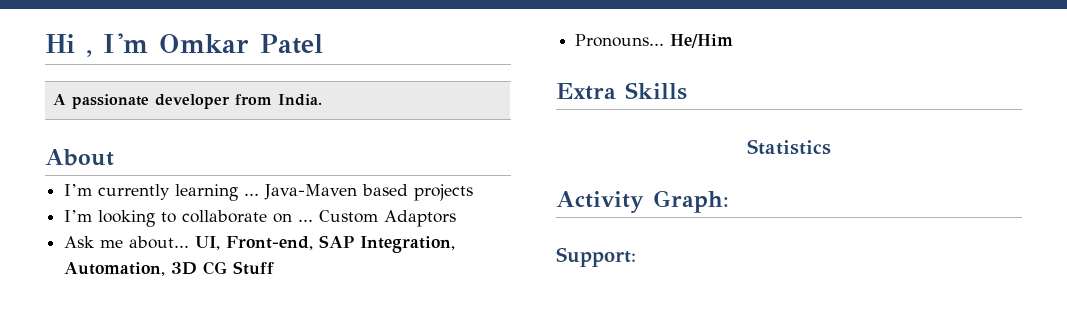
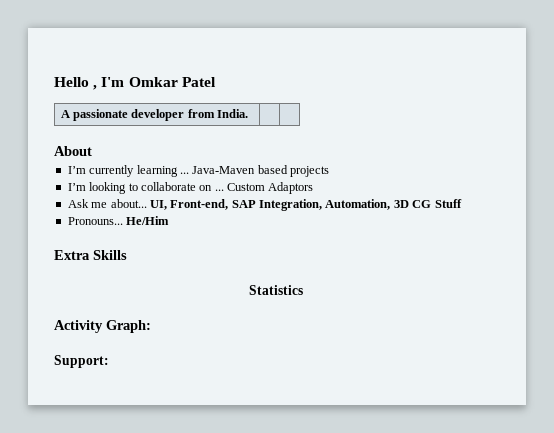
[45,34,75,53] Hi -> [54,77,89,87] Hello

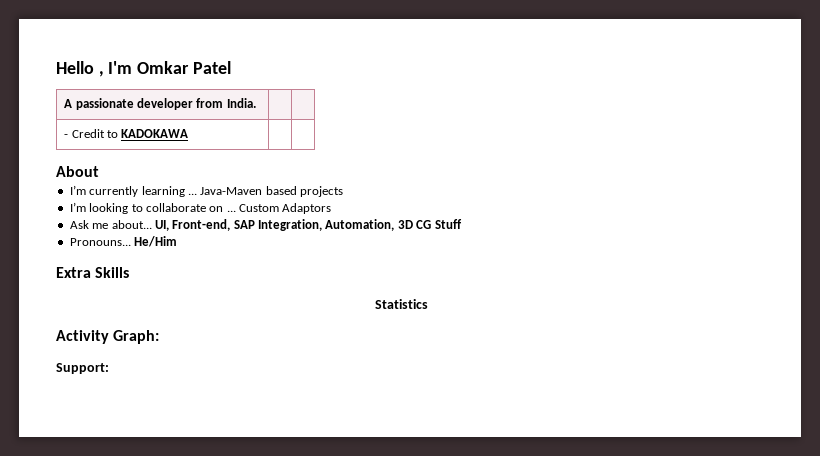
(249, 113) none -> [64,129,189,138] // - Credit to KADOKAWA | |

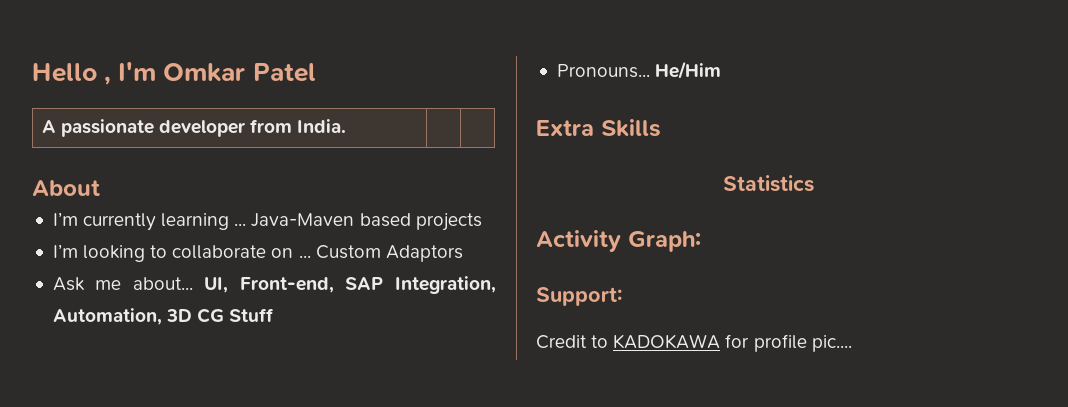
[64,129,189,138] // - Credit to KADOKAWA | | -> (347, 126) none
(109, 368) none -> [536,334,852,352] // Credit to KADOKAWA for profile pic....

